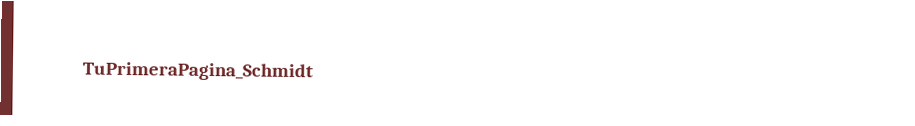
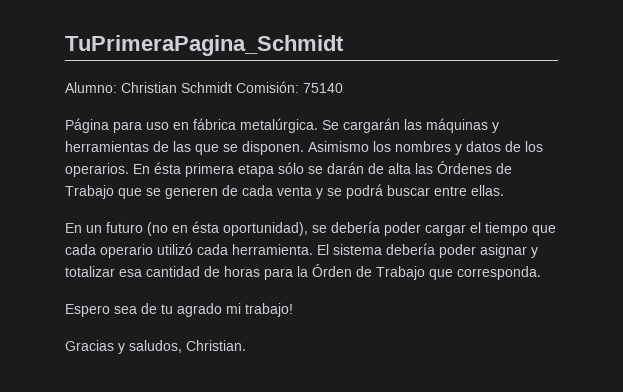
(313, 71) none -> [65,81,343,93] [65,118,499,133] [65,141,543,155] [65,161,512,177] [65,184,504,199] [65,221,556,236] [65,243,538,258] [65,264,541,280] [65,303,293,317] [65,340,246,354] // Alumno: Christian Schmidt Comisión: 75140 // Página para uso en fábrica metalúrgica. Se cargarán las máquinas y herramientas de las que se disponen. Asimismo los nombres y datos de los operarios. En ésta primera etapa sólo se darán de alta las Órdenes de Trabajo que se generen de cada venta y se podrá buscar entre ellas. // En un futuro (no en ésta oportunidad), se debería poder cargar el tiempo que cada operario utilizó cada herramienta. El sistema debería poder asignar y totalizar esa cantidad de horas para la Órden de Trabajo que corresponda. // Espero sea de tu agrado mi trabajo! // Gracias y saludos, Christian.

